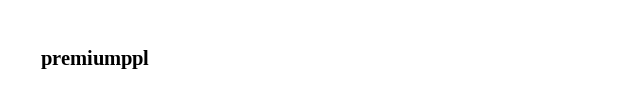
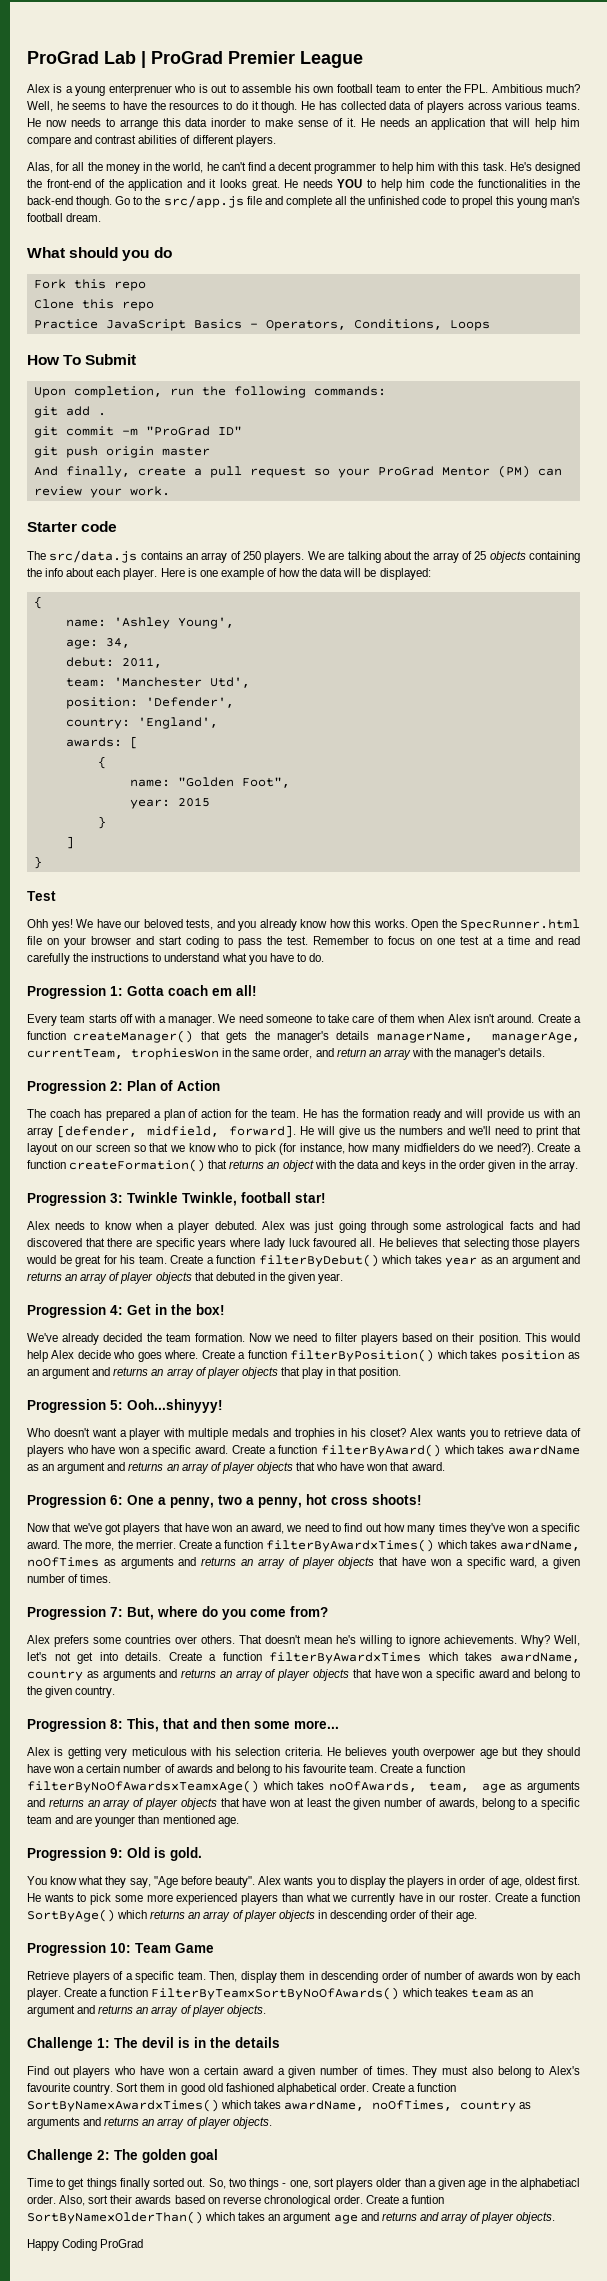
[41,50,149,69] premiumppl -> [27,51,363,68] [27,84,580,96] [27,101,581,113] [27,118,580,130] [27,135,276,147] [27,162,580,174] [27,179,580,191] [27,195,581,208] [27,213,102,222] [27,247,172,261] [33,279,146,291] [33,299,154,311] [33,319,490,331] [27,354,137,365] [33,386,386,398] [33,406,106,418] [33,426,242,438] [33,446,210,458] [33,465,562,478] [33,486,170,498] [27,521,118,532] [27,550,581,563] [27,568,431,580] [33,596,42,609] [65,617,234,629] [65,638,130,649] [65,657,162,668] [65,677,250,688] [65,697,234,709] [65,717,218,729] [65,736,138,749] [97,756,106,769] [129,777,290,788] [129,797,210,809] [97,816,106,829] [65,836,74,849] [33,856,42,869] [27,891,56,901] [27,919,580,931] [27,936,580,948] [27,953,324,965] [27,985,257,999] [27,1014,582,1026] [27,1030,580,1043] [27,1048,546,1060] [27,1080,220,1094] [27,1109,581,1121] [27,1125,582,1138] [27,1143,581,1155] [27,1159,578,1172] [27,1192,326,1206] [27,1221,580,1233] [27,1238,580,1250] [26,1254,580,1267] [27,1272,344,1284] [27,1304,225,1318] [27,1333,581,1345] [27,1349,580,1362] [27,1367,402,1379] [27,1399,223,1413] [27,1428,582,1440] [27,1444,580,1457] [27,1462,445,1474] [27,1494,422,1508] [27,1523,580,1535] [27,1539,580,1552] [27,1557,580,1569] [27,1574,112,1583] [27,1606,328,1620] [27,1635,580,1647] [27,1652,580,1664] [27,1669,580,1681] [27,1686,116,1698] [27,1718,339,1732] [27,1747,580,1759] [27,1764,465,1776] [27,1780,580,1793] [27,1798,581,1810] [27,1815,239,1827] [27,1847,202,1861] [27,1876,580,1888] [27,1893,581,1905] [27,1909,478,1922] [27,1942,214,1956] [27,1971,580,1983] [27,1987,533,2000] [27,2005,266,2017] [27,2037,280,2051] [27,2066,581,2078] [27,2083,457,2095] [27,2099,532,2112] [27,2117,272,2129] [27,2149,218,2163] [27,2178,580,2190] [27,2195,445,2207] [27,2211,556,2224] [27,2239,144,2251] ProGrad Lab | ProGrad Premier League // Alex is a young enterprenuer who is out to assemble his own football team to enter the FPL. Ambitious much? Well, he seems to have the resources to do it though. He has collected data of players across various teams. He now needs to arrange this data inorder to make sense of it. He needs an application that will help him compare and contrast abilities of different players. // Alas, for all the money in the world, he can't find a decent programmer to help him with this task. He's designed the front-end of the application and it looks great. He needs YOU to help him code the functionalities in the back-end though. Go to the src/app.js file and complete all the unfinished code to propel this young man's football dream. // What should you do // Fork this repo // Clone this repo // Practice JavaScript Basics - Operators, Conditions, Loops // How To Submit // Upon completion, run the following commands: // git add . // git commit -m "ProGrad ID" // git push origin master // And finally, create a pull request so your ProGrad Mentor (PM) can review your work. // Starter code // The src/data.js contains an array of 250 players. We are talking about the array of 25 objects containing the info about each player. Here is one example of how the data will be displayed: // { // name: 'Ashley Young', // age: 34, // debut: 2011, // team: 'Manchester Utd', // position: 'Defender', // country: 'England', // awards: [ // { // name: "Golden Foot", // year: 2015 // } // ] // } // Test // Ohh yes! We have our beloved tests, and you already know how this works. Open the SpecRunner.html file on your browser and start coding to pass the test. Remember to focus on one test at a time and read carefully the instructions to understand what you have to do. // Progression 1: Gotta coach em all! // Every team starts off with a manager. We need someone to take care of them when Alex isn't around. Create a function createManager() that gets the manager's details managerName, managerAge, currentTeam, trophiesWon in the same order, and return an array with the manager's details. // Progression 2: Plan of Action // The coach has prepared a plan of action for the team. He has the formation ready and will provide us with an array [defender, midfield, forward]. He will give us the numbers and we'll need to print that layout on our screen so that we know who to pick (for instance, how many midfielders do we need?). Create a function createFormation() that returns an object with the data and keys in the order given in the array. // Progression 3: Twinkle Twinkle, football star! // Alex needs to know when a player debuted. Alex was just going through some astrological facts and had discovered that there are specific years where lady luck favoured all. He believes that selecting those players would be great for his team. Create a function filterByDebut() which takes year as an argument and returns an array of player objects that debuted in the given year. // Progression 4: Get in the box! // We've already decided the team formation. Now we need to filter players based on their position. This would help Alex decide who goes where. Create a function filterByPosition() which takes position as an argument and returns an array of player objects that play in that position. // Progression 5: Ooh...shinyyy! // Who doesn't want a player with multiple medals and trophies in his closet? Alex wants you to retrieve data of players who have won a specific award. Create a function filterByAward() which takes awardName as an argument and returns an array of player objects that who have won that award. // Progression 6: One a penny, two a penny, hot cross shoots! // Now that we've got players that have won an award, we need to find out how many times they've won a specific award. The more, the merrier. Create a function filterByAwardxTimes() which takes awardName, noOfTimes as arguments and returns an array of player objects that have won a specific ward, a given number of times. // Progression 7: But, where do you come from? // Alex prefers some countries over others. That doesn't mean he's willing to ignore achievements. Why? Well, let's not get into details. Create a function filterByAwardxTimes which takes awardName, country as arguments and returns an array of player objects that have won a specific award and belong to the given country. // Progression 8: This, that and then some more... // Alex is getting very meticulous with his selection criteria. He believes youth overpower age but they should have won a certain number of awards and belong to his favourite team. Create a function filterByNoOfAwardsxTeamxAge() which takes noOfAwards, team, age as arguments and returns an array of player objects that have won at least the given number of awards, belong to a specific team and are younger than mentioned age. // Progression 9: Old is gold. // You know what they say, "Age before beauty". Alex wants you to display the players in order of age, oldest first. He wants to pick some more experienced players than what we currently have in our roster. Create a function SortByAge() which returns an array of player objects in descending order of their age. // Progression 10: Team Game // Retrieve players of a specific team. Then, display them in descending order of number of awards won by each player. Create a function FilterByTeamxSortByNoOfAwards() which teakes team as an argument and returns an array of player objects. // Challenge 1: The devil is in the details // Find out players who have won a certain award a given number of times. They must also belong to Alex's favourite country. Sort them in good old fashioned alphabetical order. Create a function SortByNamexAwardxTimes() which takes awardName, noOfTimes, country as arguments and returns an array of player objects. // Challenge 2: The golden goal // Time to get things finally sorted out. So, two things - one, sort players older than a given age in the alphabetiacl order. Also, sort their awards based on reverse chronological order. Create a funtion SortByNamexOlderThan() which takes an argument age and returns and array of player objects. // Happy Coding ProGrad

